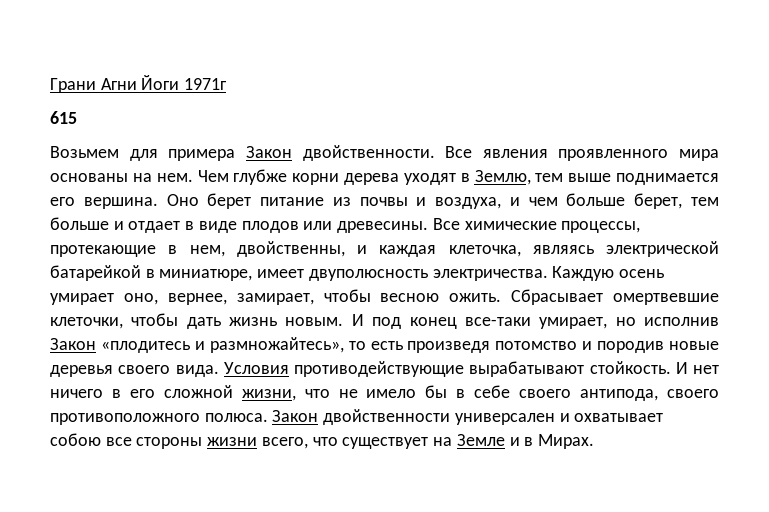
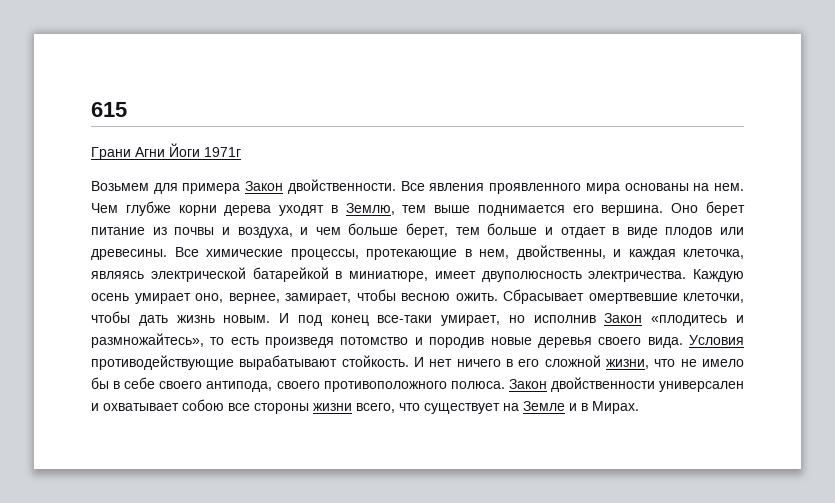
(50, 85) none -> [91,102,127,117] 615 //
[50,111,77,124] // 615 -> (241, 152) none

